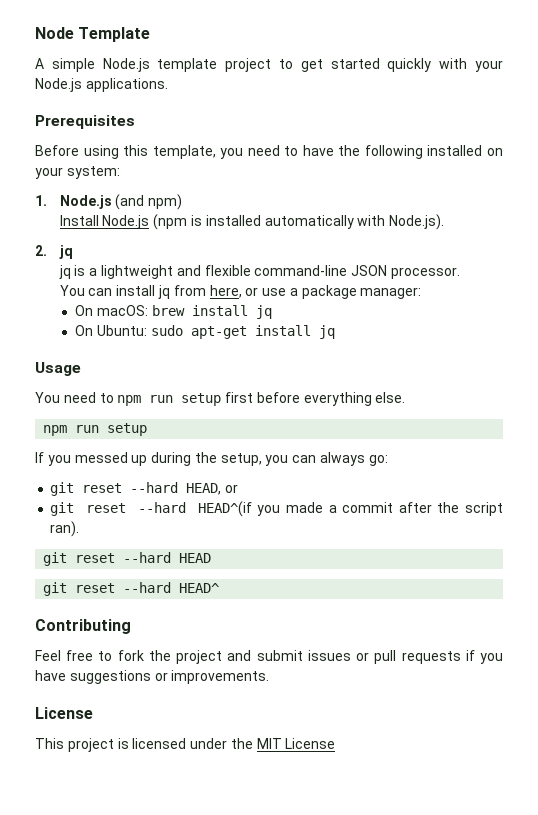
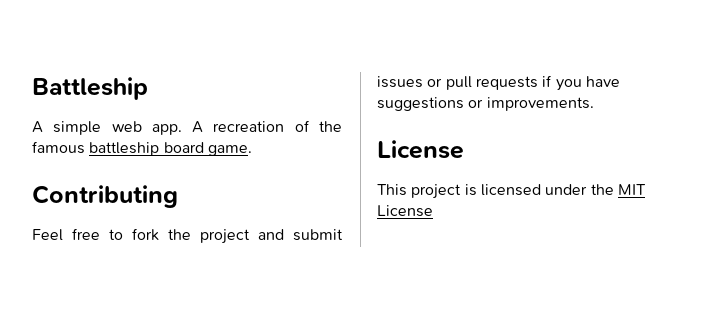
[35,27,151,42] Node Template -> [32,77,148,100] Battleship
[102,58,504,72] [35,78,168,92] [35,115,135,129] [35,145,504,159] [35,166,120,179] [35,194,183,210] [59,214,445,230] [35,245,73,259] [58,265,460,279] [59,285,422,299] [75,305,272,319] [75,325,335,339] [35,362,81,376] [35,392,406,406] [43,423,148,436] [35,452,388,466] [50,482,239,496] [50,501,503,517] [50,521,80,537] [43,552,212,566] [43,582,220,596] Node.js template project to get started quickly with your Node.js applications. // Prerequisites // Before using this template, you need to have the following installed on your system: // 1. Node.js (and npm) // Install Node.js (npm is installed automatically with Node.js). // 2. jq // jq is a lightweight and flexible command-line JSON processor. // You can install jq from here, or use a package manager: // On macOS: brew install jq // On Ubuntu: sudo apt-get install jq // Usage // You need to npm run setup first before everything else. // npm run setup // If you messed up during the setup, you can always go: // git reset --hard HEAD, or // git reset --hard HEAD^(if you made a commit after the script ran). // git reset --hard HEAD // git reset --hard HEAD^ -> [111,120,342,135] [32,141,252,156] web app. A recreation of the famous battleship board game.

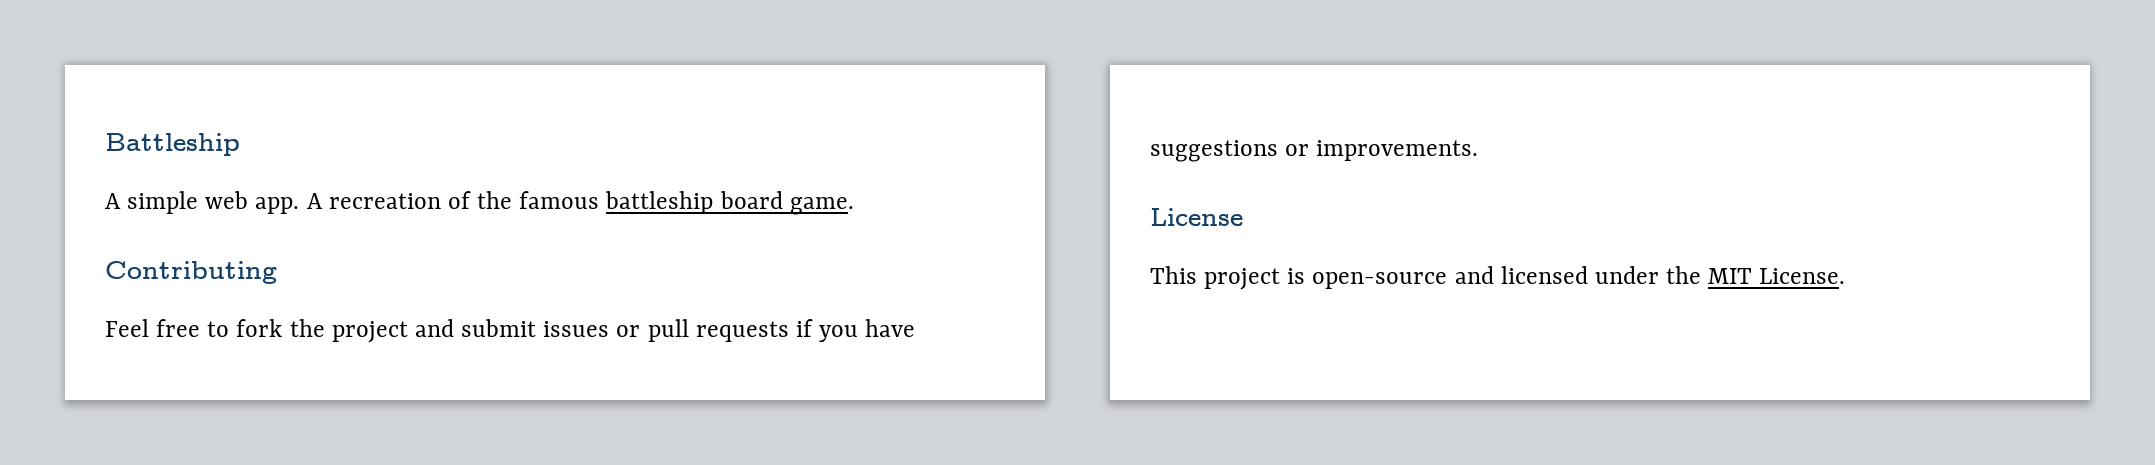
(477, 190) none -> [1312,266,1494,289] open-source and
[377,205,433,217] License -> [1759,268,1846,284] License.

